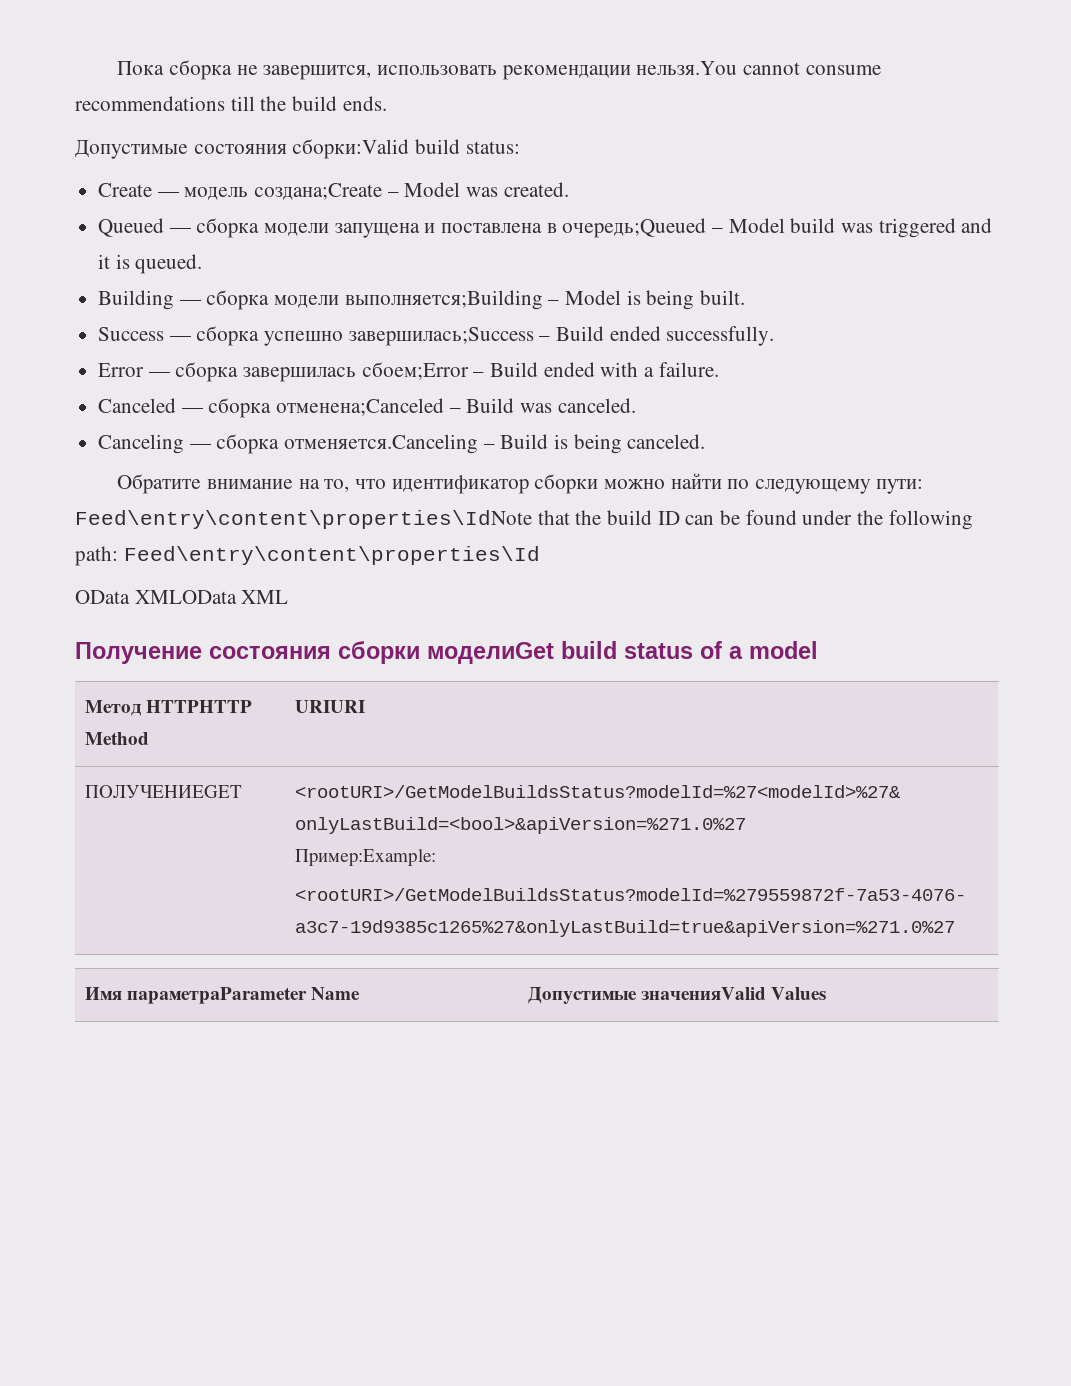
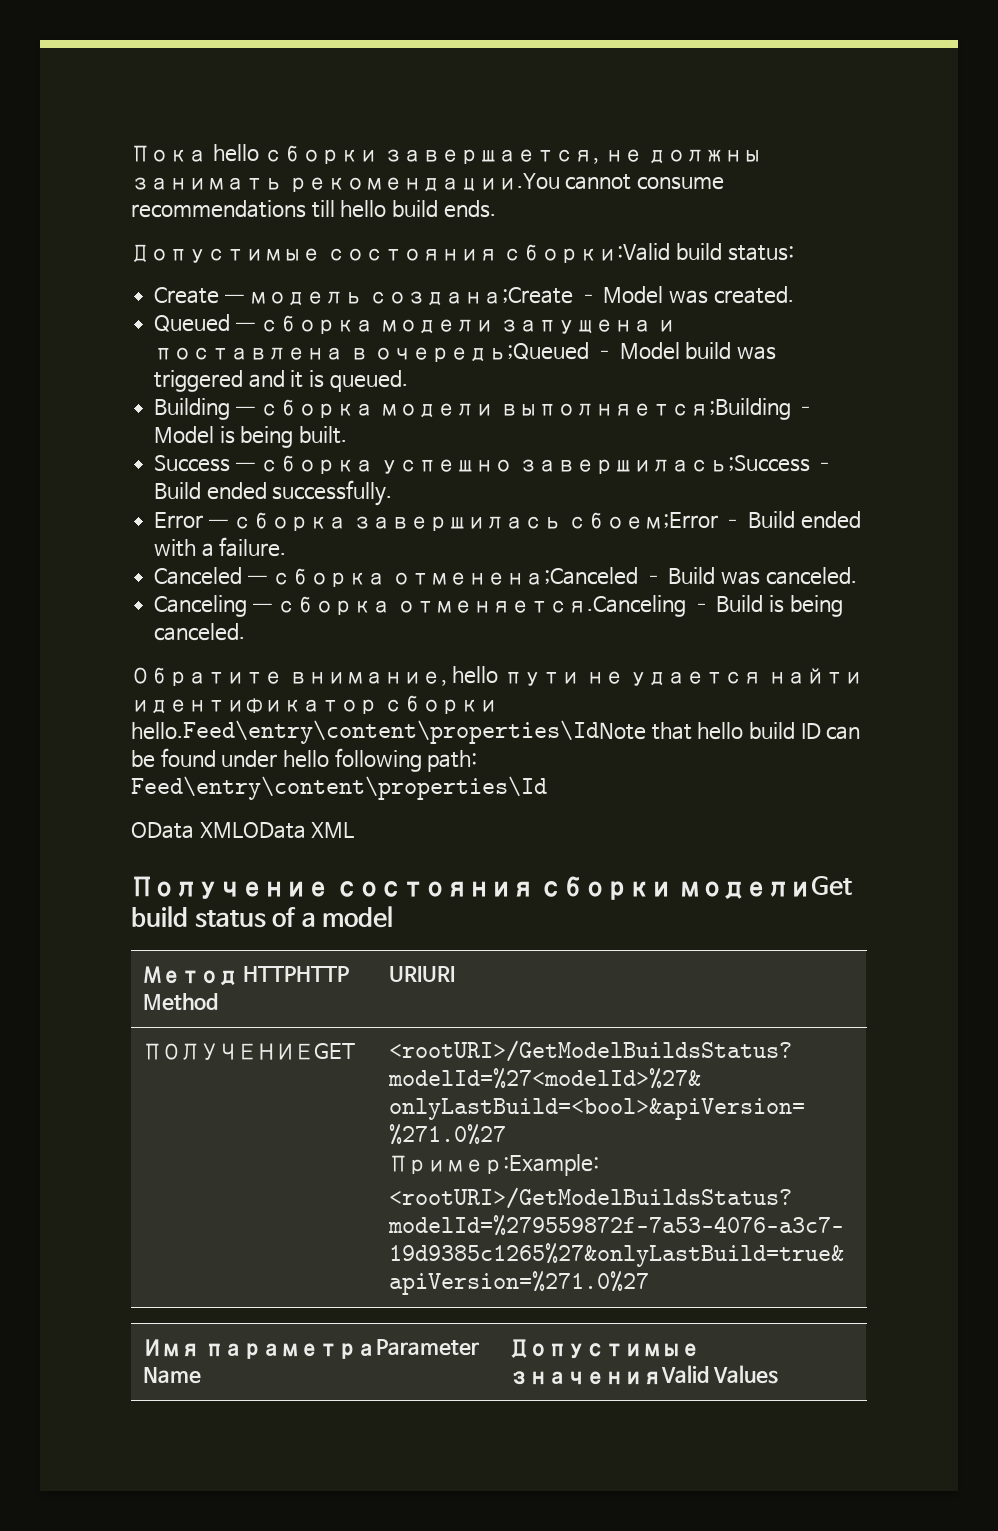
[168,60,738,80] сборка не завершится, использовать рекомендации нельзя.You -> [212,144,763,164] [131,173,560,192] hello сборки завершается, не должны занимать рекомендации.You
[260,96,287,111] the -> [340,200,387,218] hello
[206,473,923,494] [75,510,602,529] внимание на то, что идентификатор сборки можно найти по следующему пути: Feed\entry\content\properties\IdNote that the -> [288,666,864,686] [131,695,498,714] [131,720,744,744] внимание, hello пути не удается найти идентификатор сборки hello.Feed\entry\content\properties\IdNote that hello
[857,510,884,525] the -> [283,750,330,768] hello

